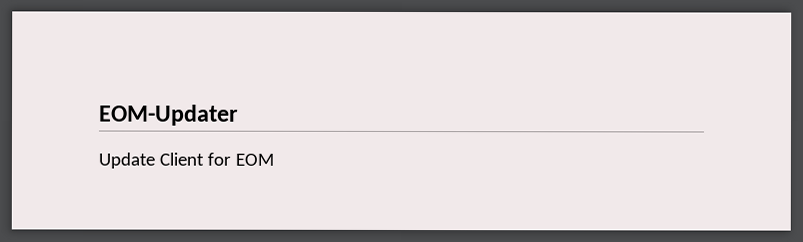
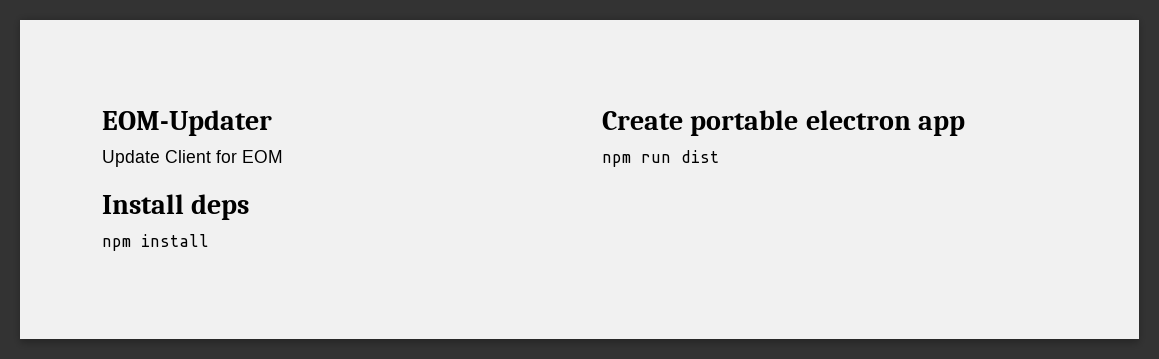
(274, 159) none -> [102,194,250,220] [102,234,209,251] [602,110,966,136] [602,150,719,167] // Install deps // npm install // Create portable electron app // npm run dist

